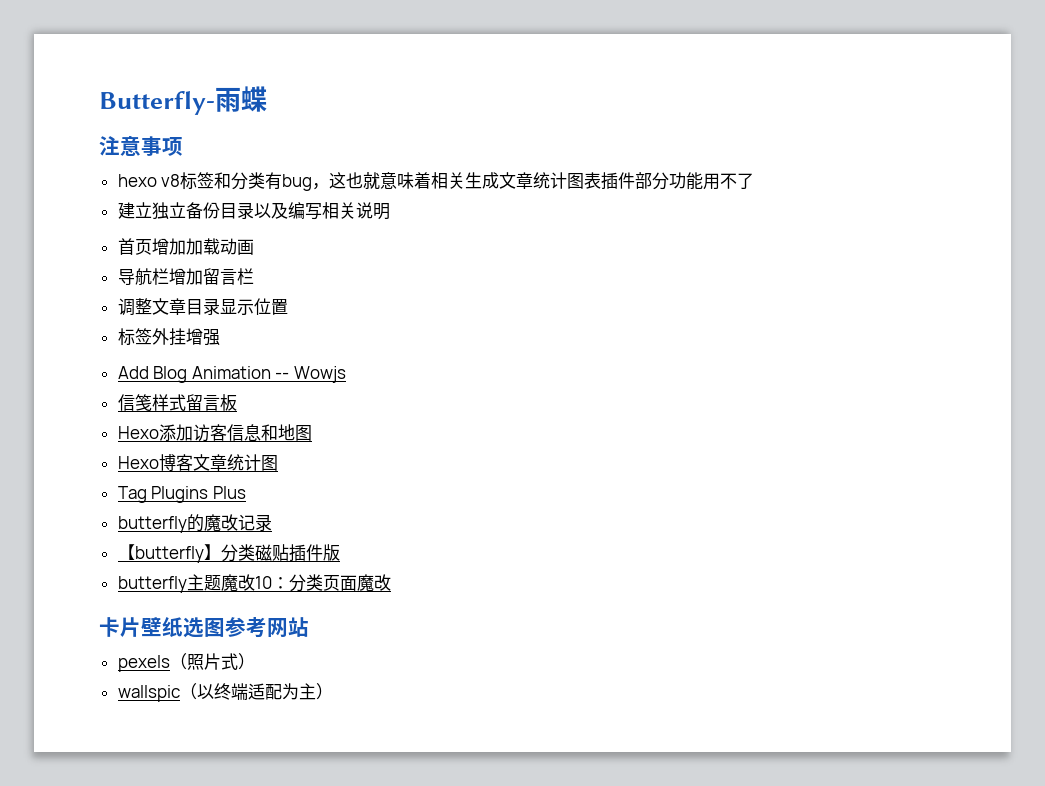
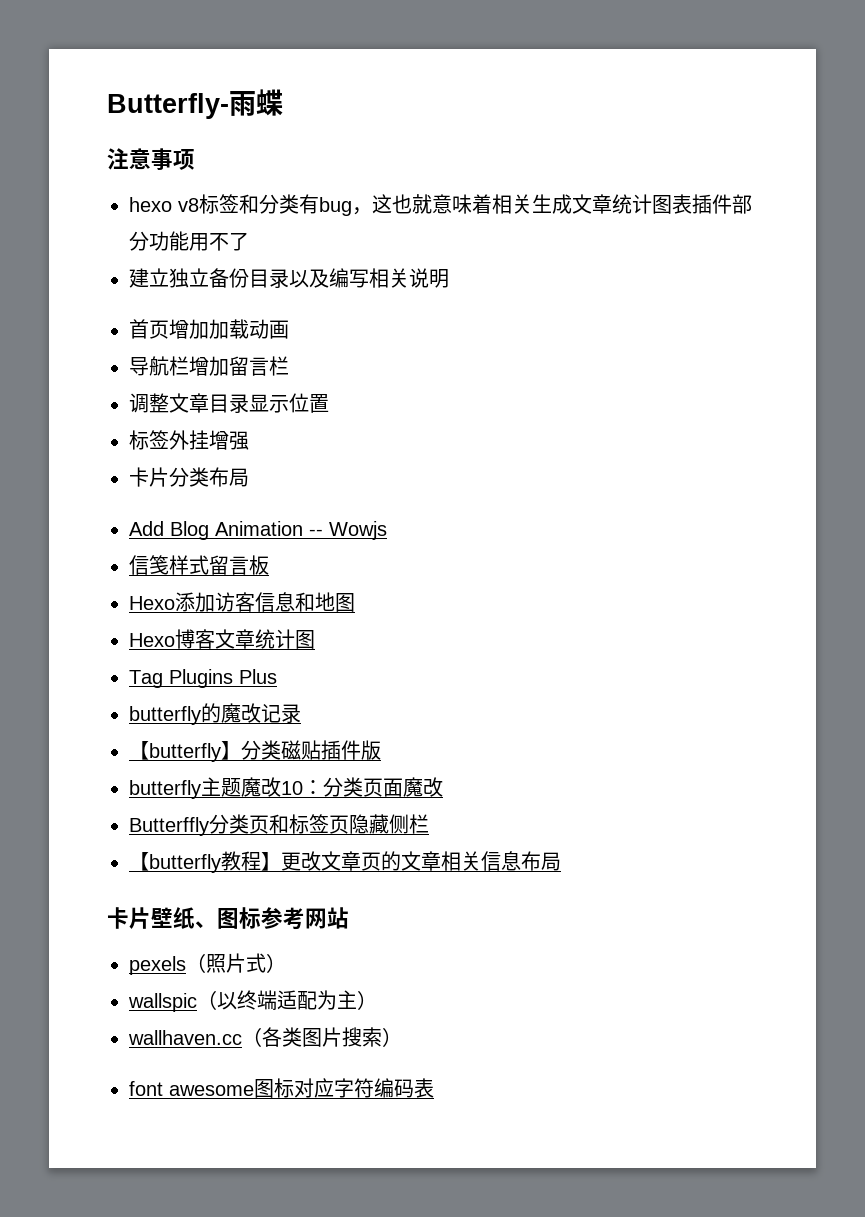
(220, 337) none -> [129,467,249,487] // 卡片分类布局
(391, 582) none -> [129,814,429,836] [129,851,561,873] // Butterffly分类页和标签页隐藏侧栏 // 【butterfly教程】更改文章页的文章相关信息布局
[183,617,225,638] 选图 -> [195,907,261,929] 、图标
(333, 691) none -> [128,1027,402,1047] [129,1078,434,1098] // wallhaven.cc（各类图片搜索） // font awesome图标对应字符编码表

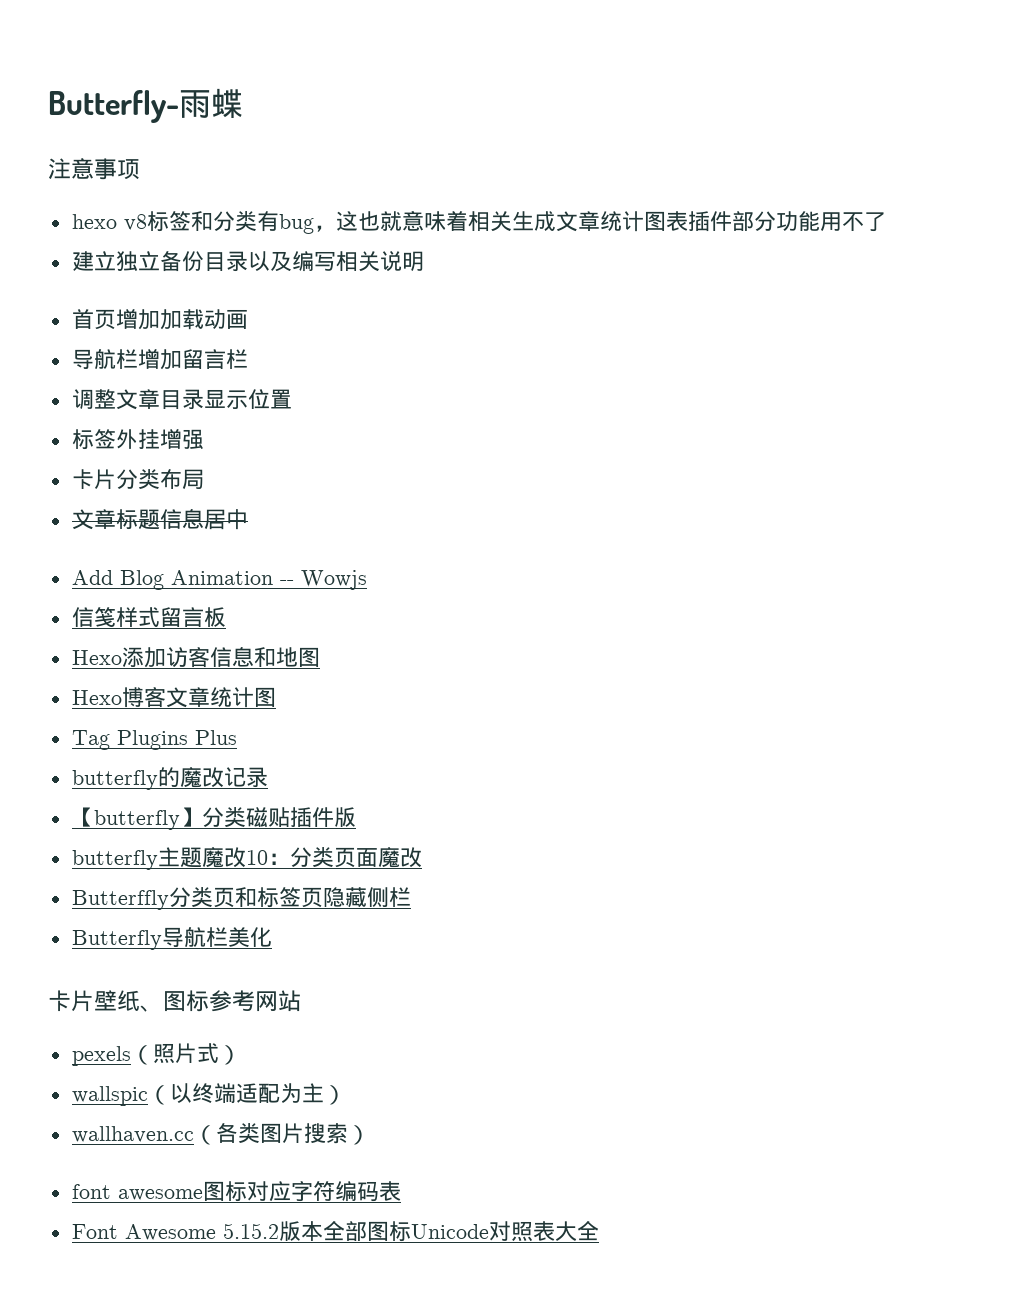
(249, 477) none -> [71,508,248,530] // 文章标题信息居中
[129,851,561,873] 【butterfly教程】更改文章页的文章相关信息布局 -> [71,927,272,950] Butterfly导航栏美化
(434, 1088) none -> [71,1221,599,1242] // Font Awesome 5.15.2版本全部图标Unicode对照表大全

